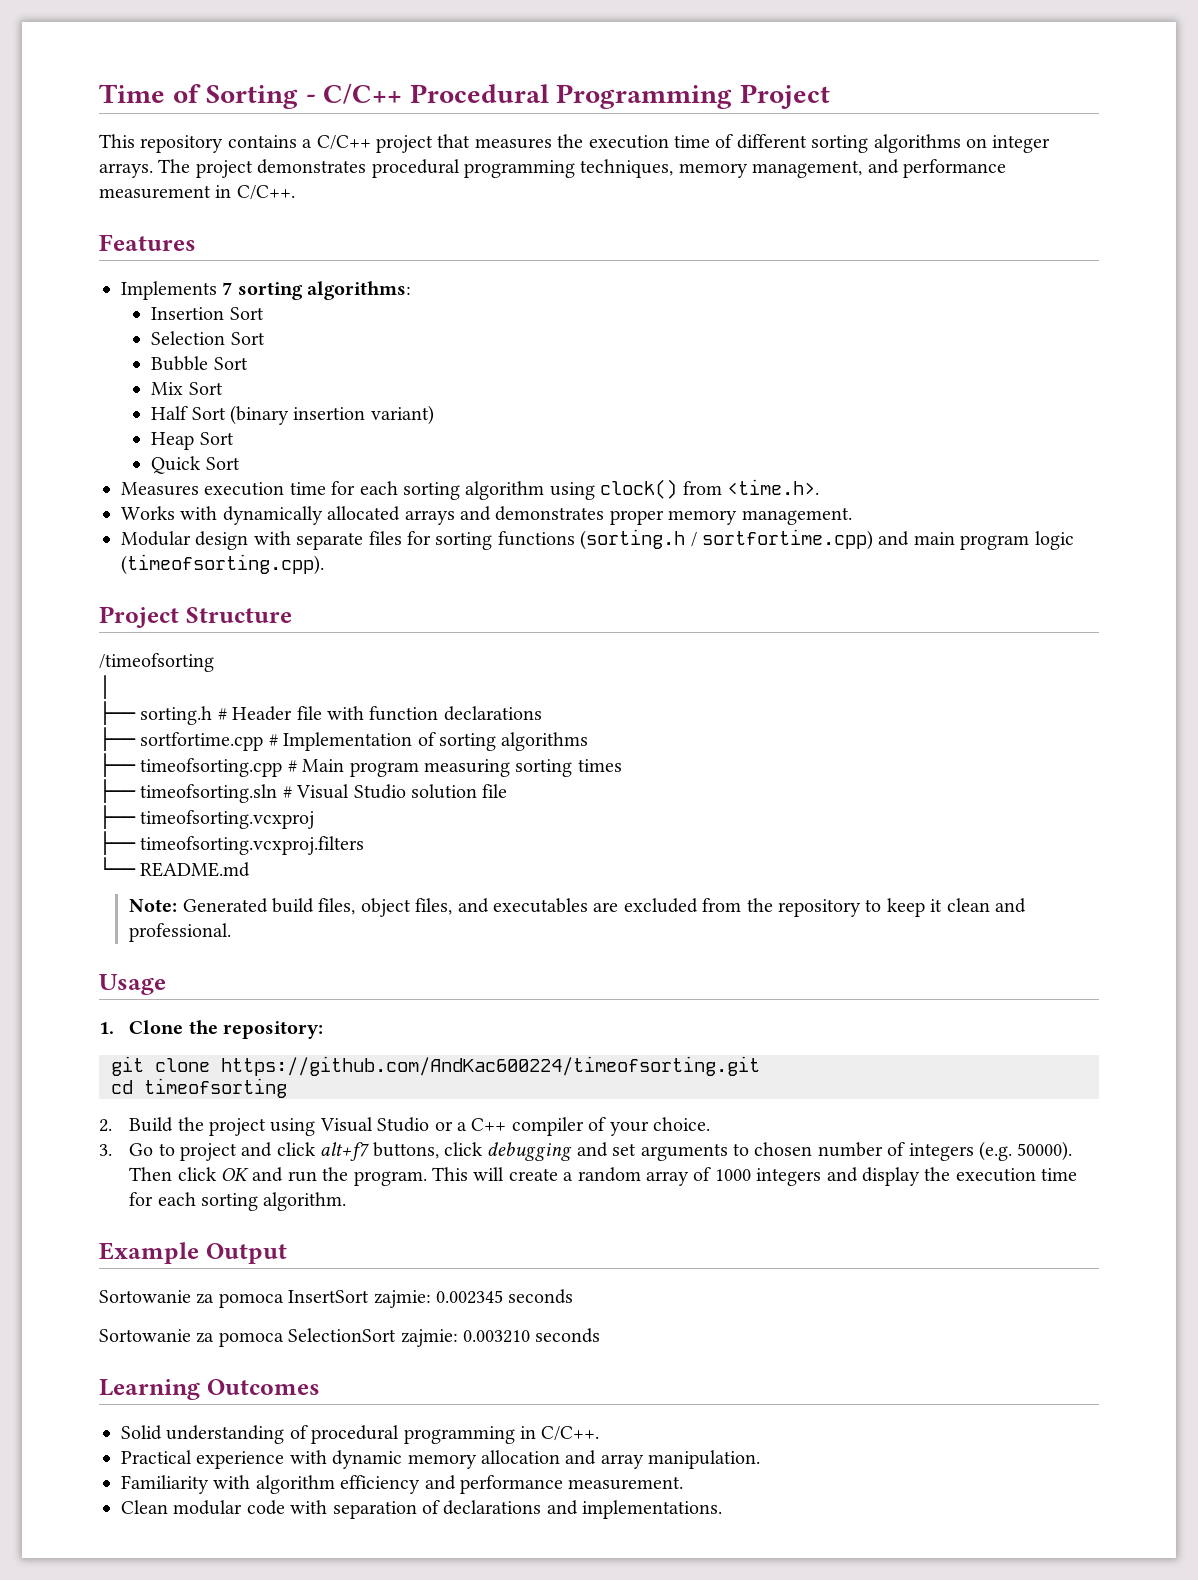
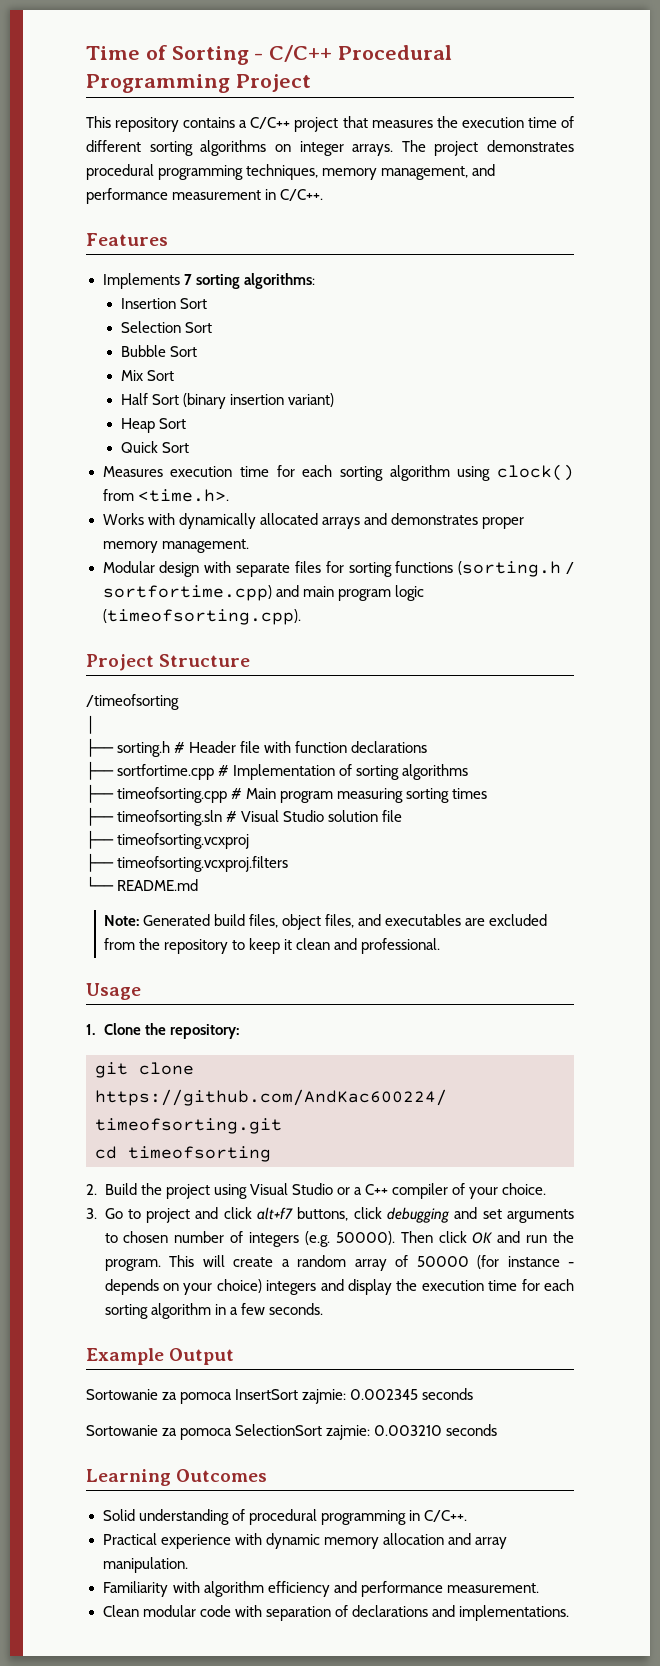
[714,1169,751,1181] 1000 -> [416,1255,574,1269] [104,1279,262,1295] 50000 (for instance - depends on your choice)
[263,1192,347,1211] algorithm. -> [150,1303,323,1319] algorithm in a few seconds.

